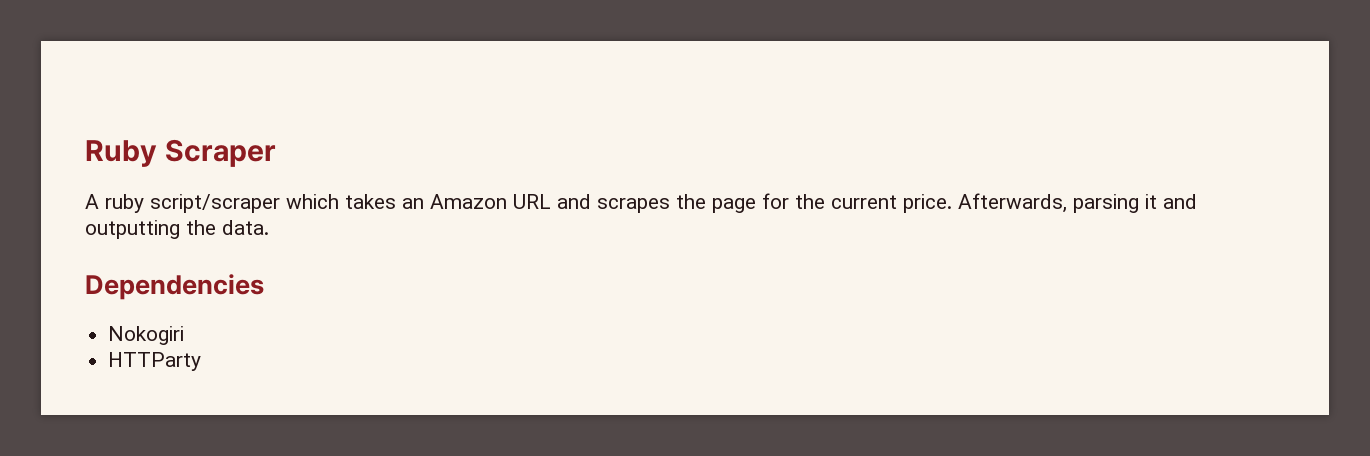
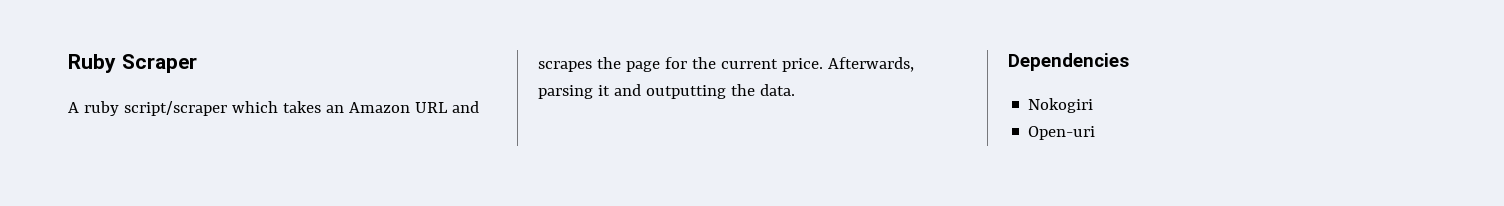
[108,352,202,371] HTTParty -> [1028,126,1096,140] Open-uri

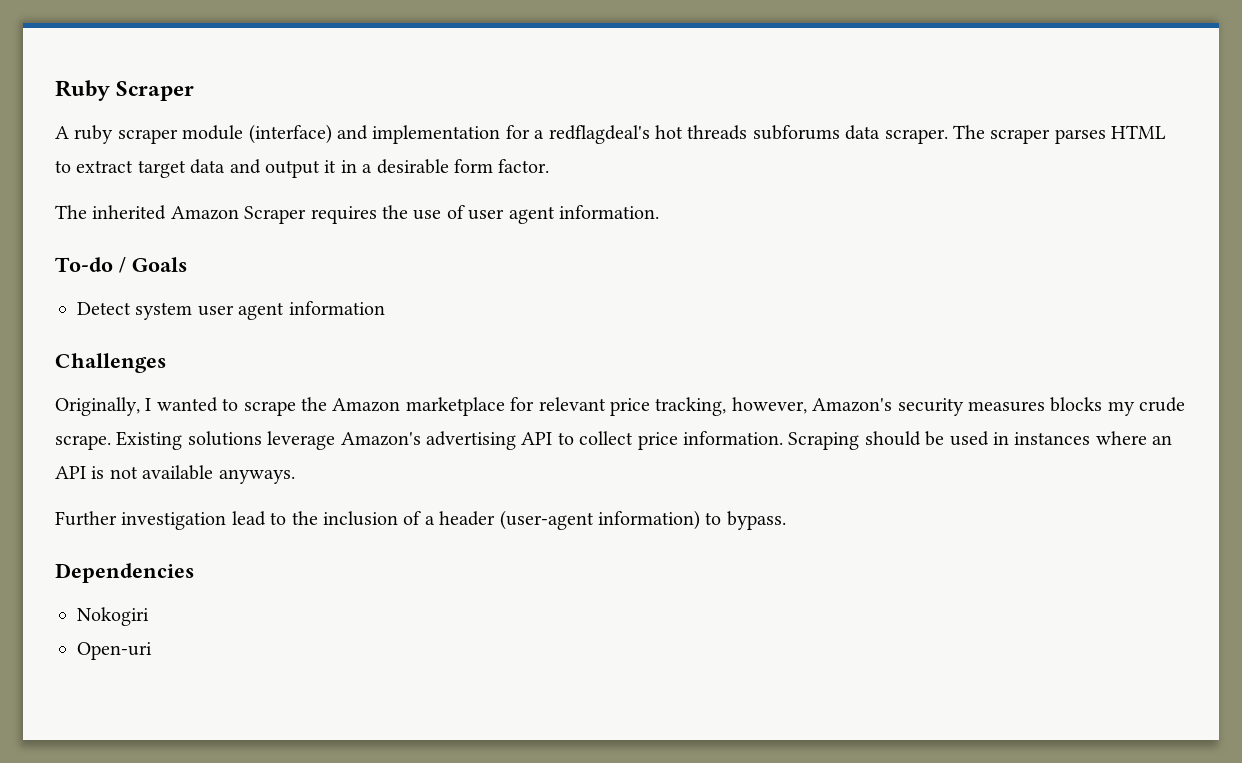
[123,101,479,116] [538,57,914,72] [538,84,795,99] script/scraper which takes an Amazon URL and scrapes the page for the current price. Afterwards, parsing it and outputting the data. -> [117,124,1167,144] [55,159,550,178] [55,205,659,224] [55,257,187,273] [77,301,385,320] [55,353,166,373] [55,397,1186,416] [55,431,1173,450] [55,465,295,484] [55,510,786,530] scraper module (interface) and implementation for a redflagdeal's hot threads subforums data scraper. The scraper parses HTML to extract target data and output it in a desirable form factor. // The inherited Amazon Scraper requires the use of user agent information. // To-do / Goals // Detect system user agent information // Challenges // Originally, I wanted to scrape the Amazon marketplace for relevant price tracking, however, Amazon's security measures blocks my crude scrape. Existing solutions leverage Amazon's advertising API to collect price information. Scraping should be used in instances where an API is not available anyways. // Further investigation lead to the inclusion of a header (user-agent information) to bypass.

